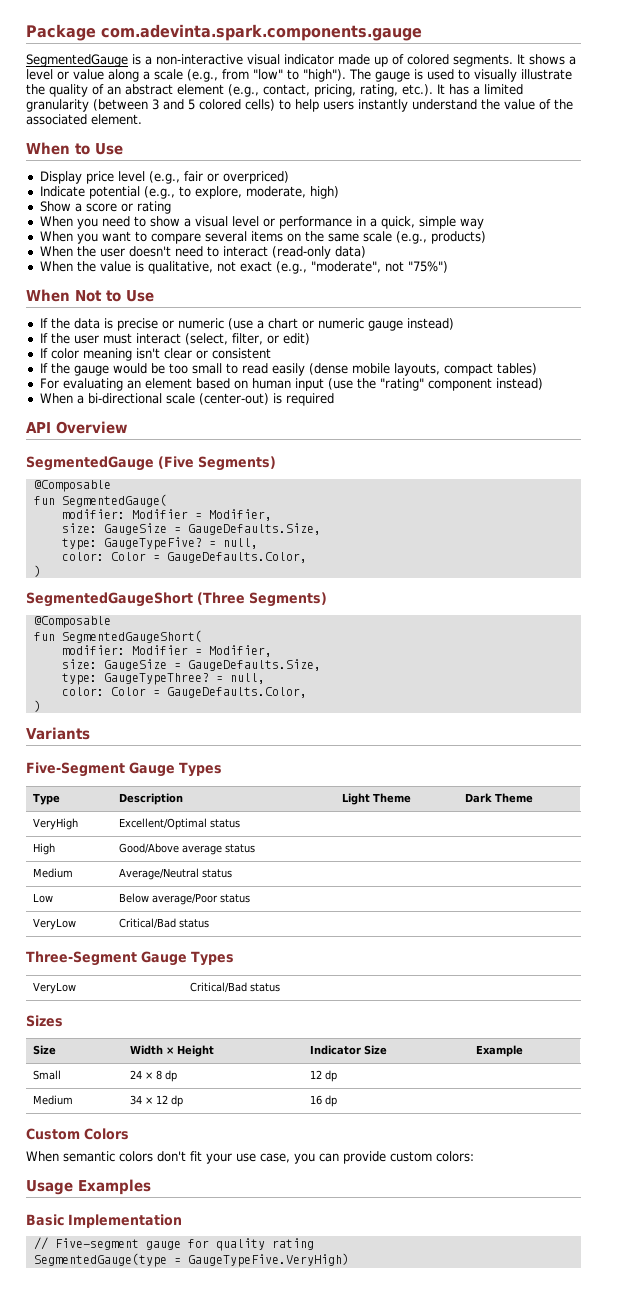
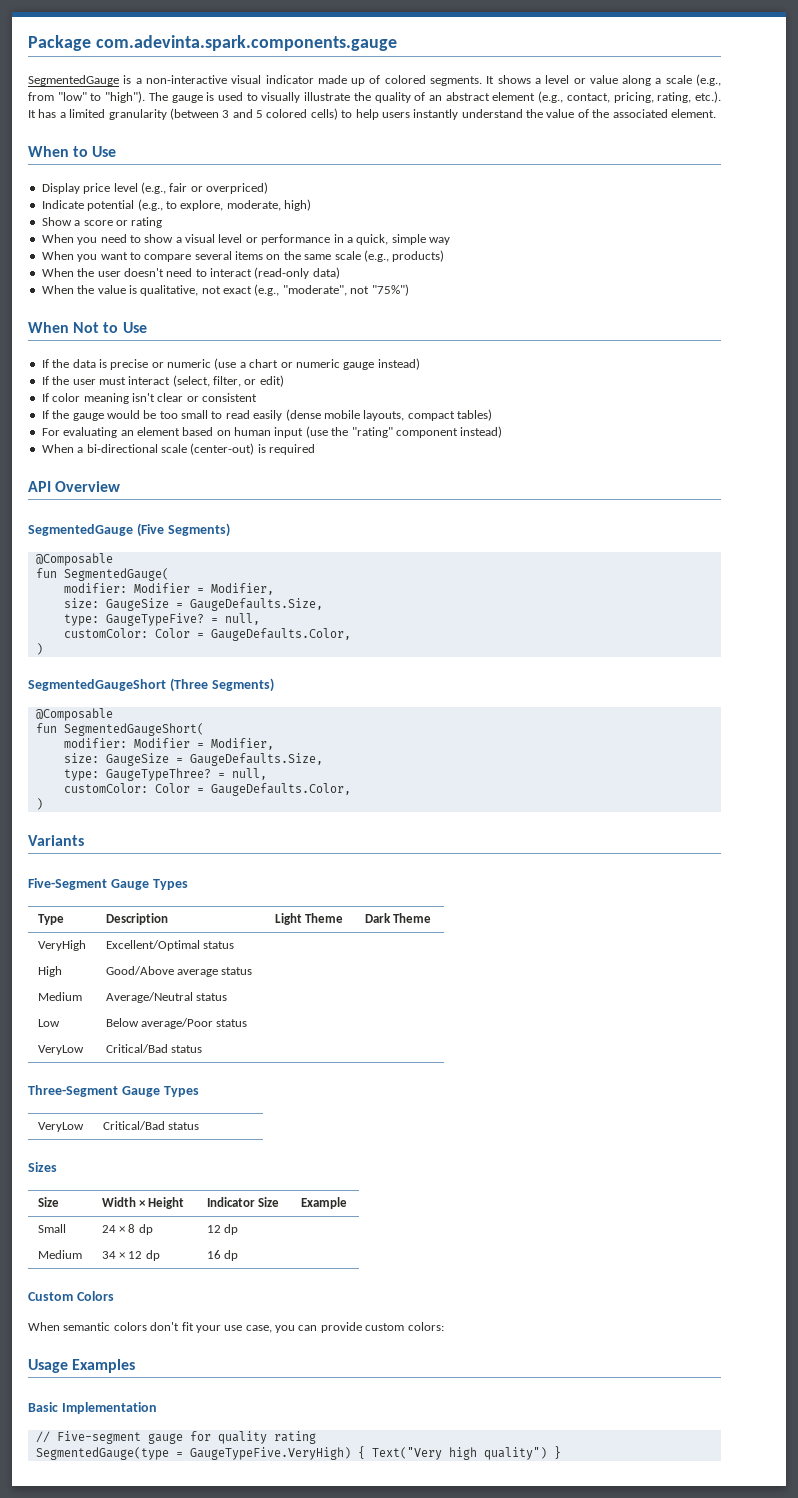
[61,552,104,561] color: -> [63,628,148,638] customColor:
[61,687,104,696] color: -> [63,783,148,793] customColor:
(349, 1260) none -> [357,1446,561,1460] { Text("Very high quality") }

